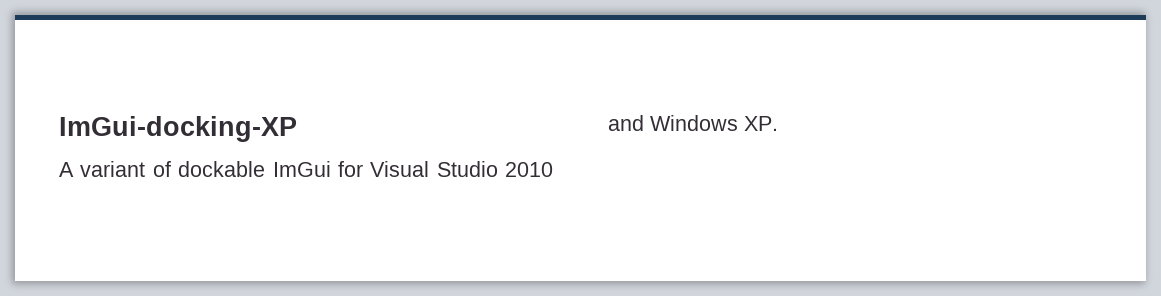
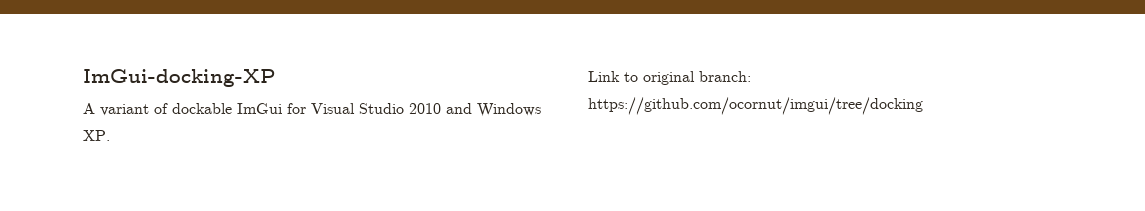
(778, 123) none -> [588,71,751,85] [588,97,923,115] // Link to original branch: https://github.com/ocornut/imgui/tree/docking

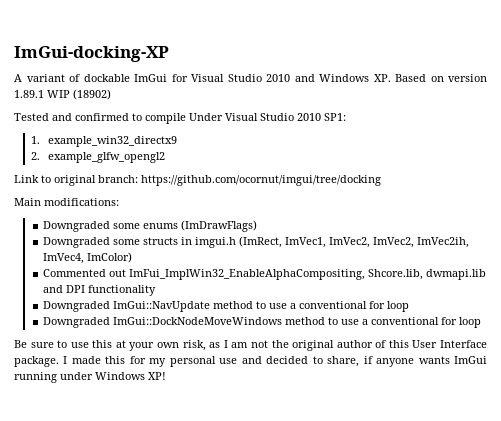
(110, 135) none -> [395,74,487,82] [14,89,111,100] [14,113,346,124] [30,136,177,147] [30,152,165,163] Based on version 1.89.1 WIP (18902) // Tested and confirmed to compile Under Visual Studio 2010 SP1: // 1. example_win32_directx9 // 2. example_glfw_opengl2
(923, 106) none -> [14,198,119,206] [42,220,257,232] [42,236,469,248] [42,252,132,264] [42,269,486,280] [42,285,156,296] [42,301,409,312] [42,317,481,328] [14,340,487,351] [14,356,487,367] [14,372,166,383] // Main modifications: // Downgraded some enums (ImDrawFlags) // Downgraded some structs in imgui.h (ImRect, ImVec1, ImVec2, ImVec2, ImVec2ih, ImVec4, ImColor) // Commented out ImFui_ImplWin32_EnableAlphaCompositing, Shcore.lib, dwmapi.lib and DPI functionality // Downgraded ImGui::NavUpdate method to use a conventional for loop // Downgraded ImGui::DockNodeMoveWindows method to use a conventional for loop // Be sure to use this at your own risk, as I am not the original author of this User Interface package. I made this for my personal use and decided to share, if anyone wants ImGui running under Windows XP!

